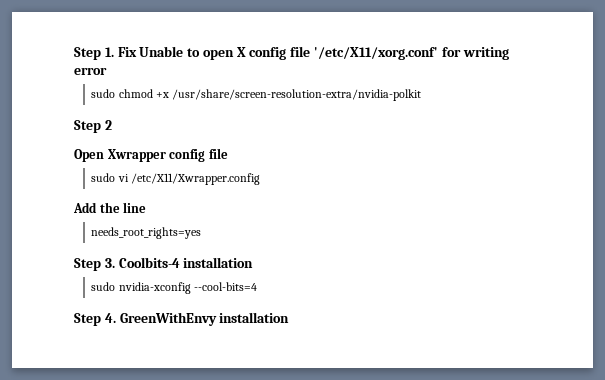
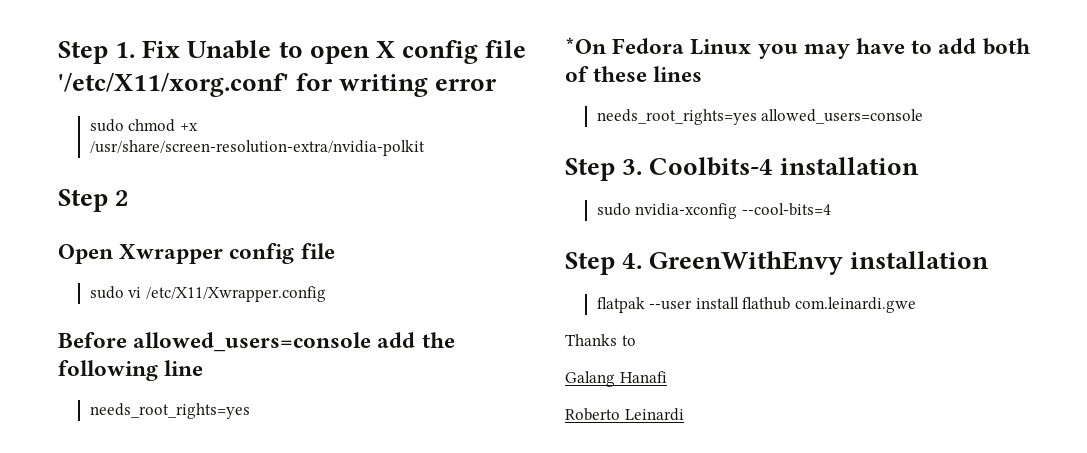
[73,202,147,213] [91,227,202,239] Add the line // needs_root_rights=yes -> [58,332,455,352] [58,360,204,381] [89,403,250,419] [565,37,1031,59] [565,66,703,82] [596,109,924,125] Before allowed_users=console add the following line // needs_root_rights=yes // *On Fedora Linux you may have to add both of these lines // needs_root_rights=yes allowed_users=console
(290, 317) none -> [596,297,917,313] [565,334,636,346] [565,371,667,387] [565,408,684,421] // flatpak --user install flathub com.leinardi.gwe // Thanks to // Galang Hanafi // Roberto Leinardi

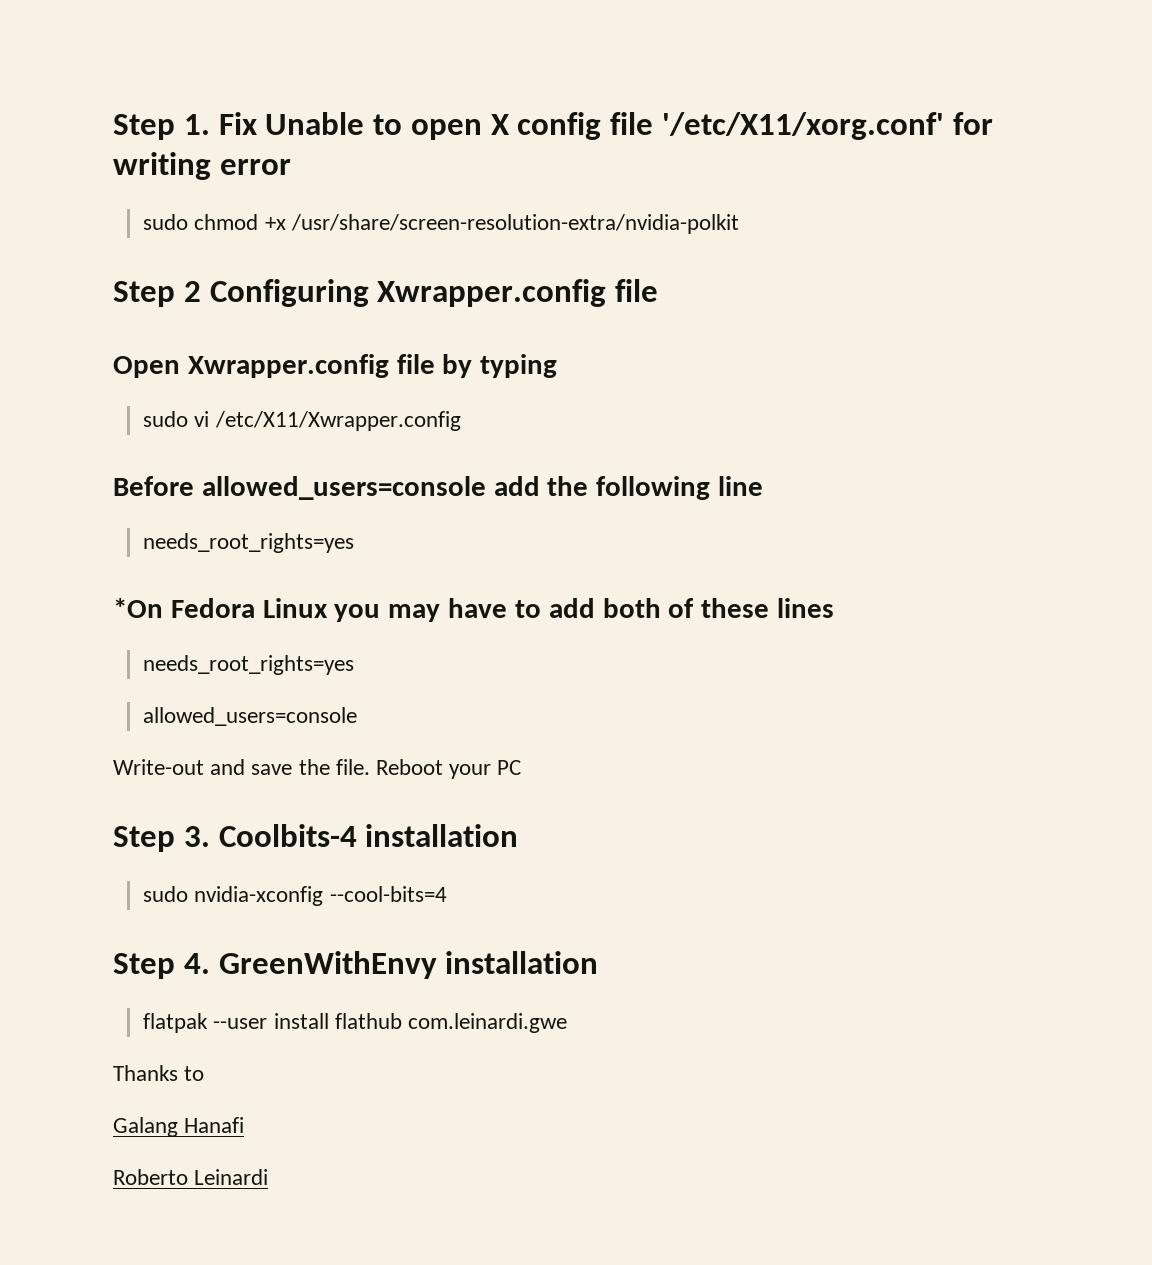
(130, 198) none -> [209,279,659,307] Configuring Xwrapper.config file
[119,243,335,264] Xwrapper config file -> [187,354,558,378] Xwrapper.config file by typing
[761,109,924,124] allowed_users=console -> [143,707,358,726] [113,759,522,779] // allowed_users=console // Write-out and save the file. Reboot your PC

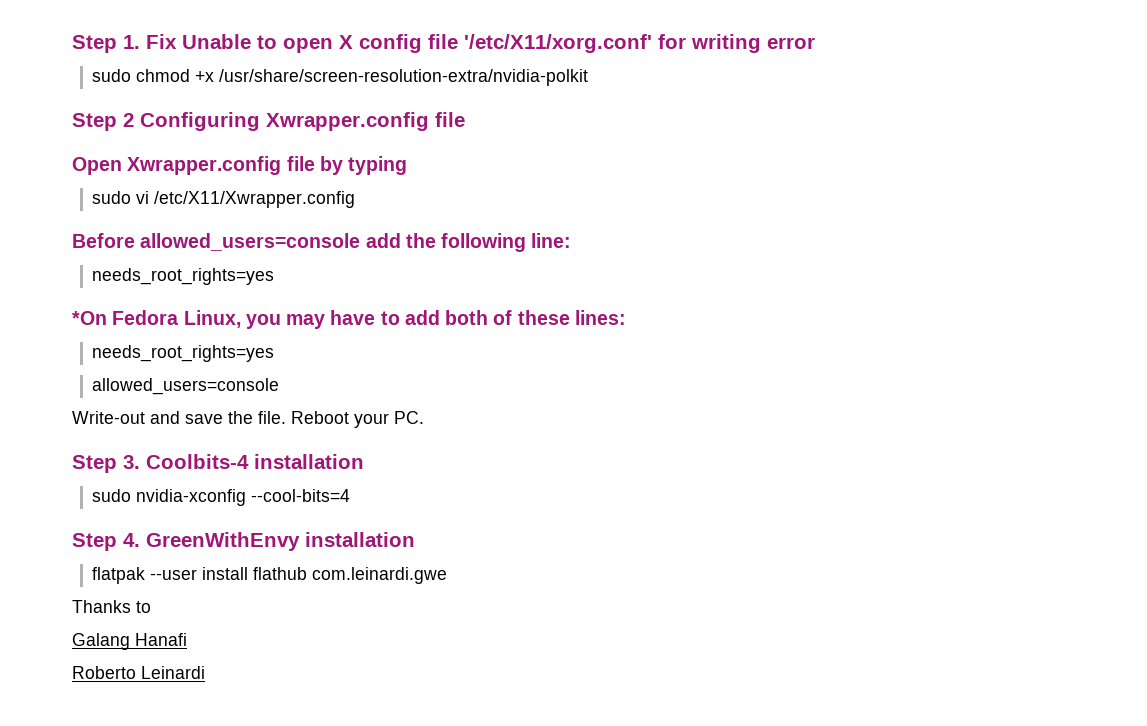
[718,476,764,496] line -> [531,233,572,248] line:
[262,598,328,618] Linux -> [183,310,241,328] Linux,
[777,598,835,618] lines -> [574,310,626,325] lines:
[497,760,522,775] PC -> [394,411,424,424] PC.

